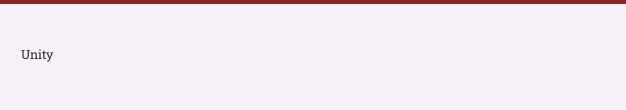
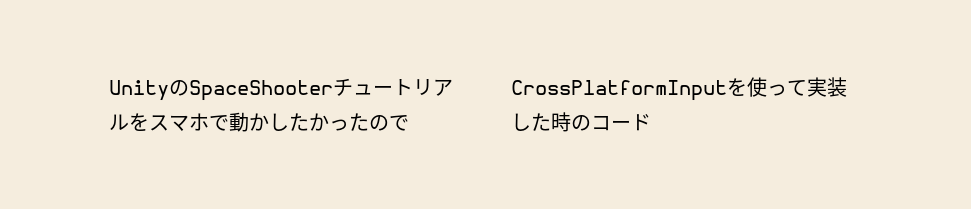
(54, 55) none -> [169,78,453,101] [109,112,409,132] [511,77,847,101] [511,112,651,132] のSpaceShooterチュートリアルをスマホで動かしたかったのでCrossPlatformInputを使って実装した時のコード

